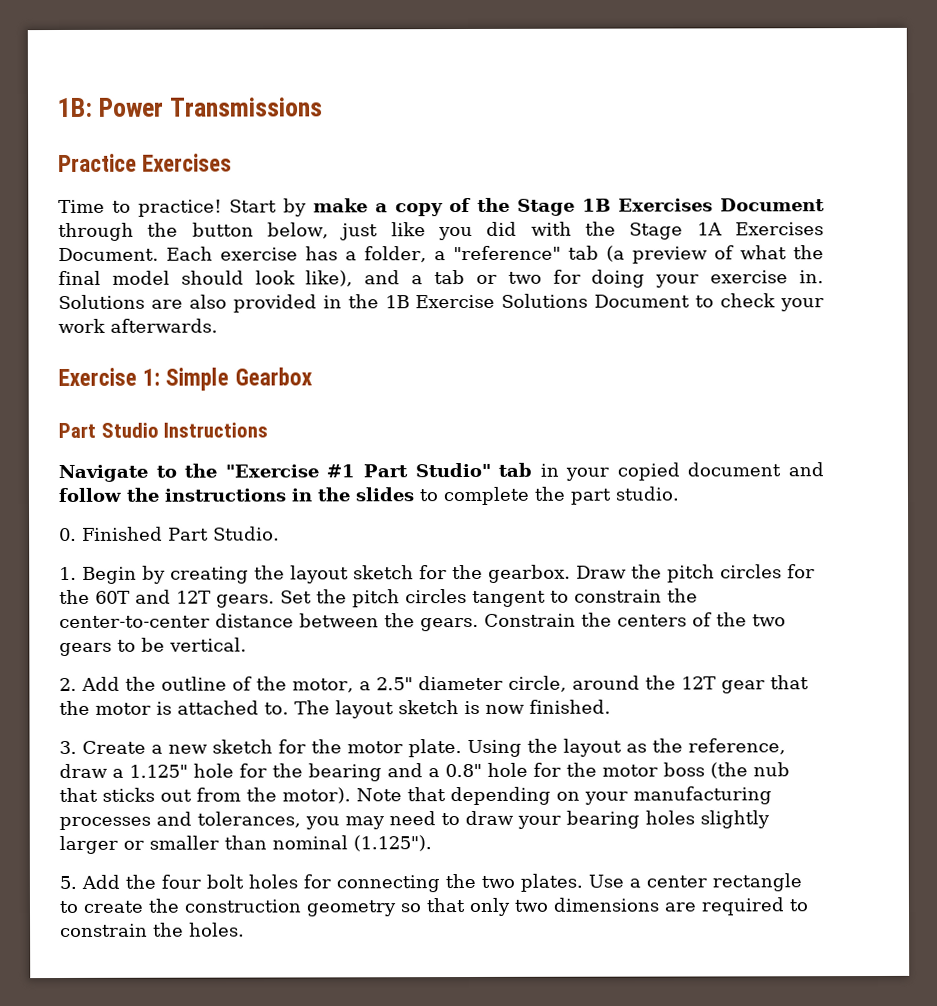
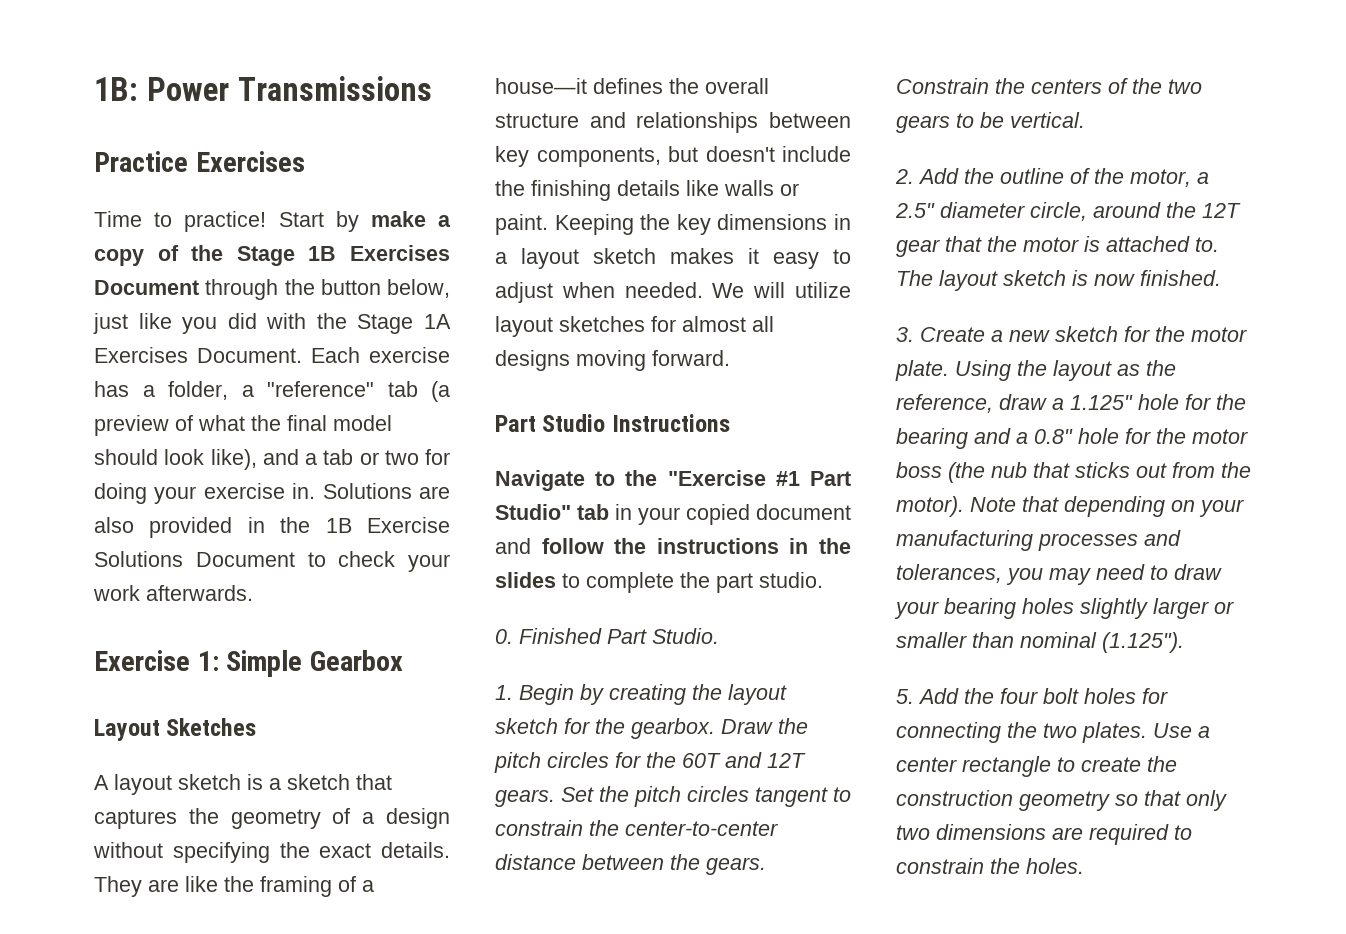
(313, 376) none -> [94,718,257,741] [94,774,392,795] [94,808,450,829] [93,842,450,863] [94,876,374,897] [495,78,769,94] [495,112,851,133] [495,146,851,167] [495,180,799,201] [495,214,851,235] [495,248,851,269] [495,282,851,303] [495,316,774,337] [495,350,730,371] // Layout Sketches // A layout sketch is a sketch that captures the geometry of a design without specifying the exact details. They are like the framing of a house—it defines the overall structure and relationships between key components, but doesn't include the finishing details like walls or paint. Keeping the key dimensions in a layout sketch makes it easy to adjust when needed. We will utilize layout sketches for almost all designs moving forward.

